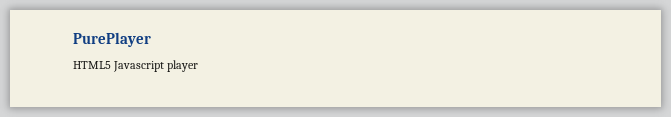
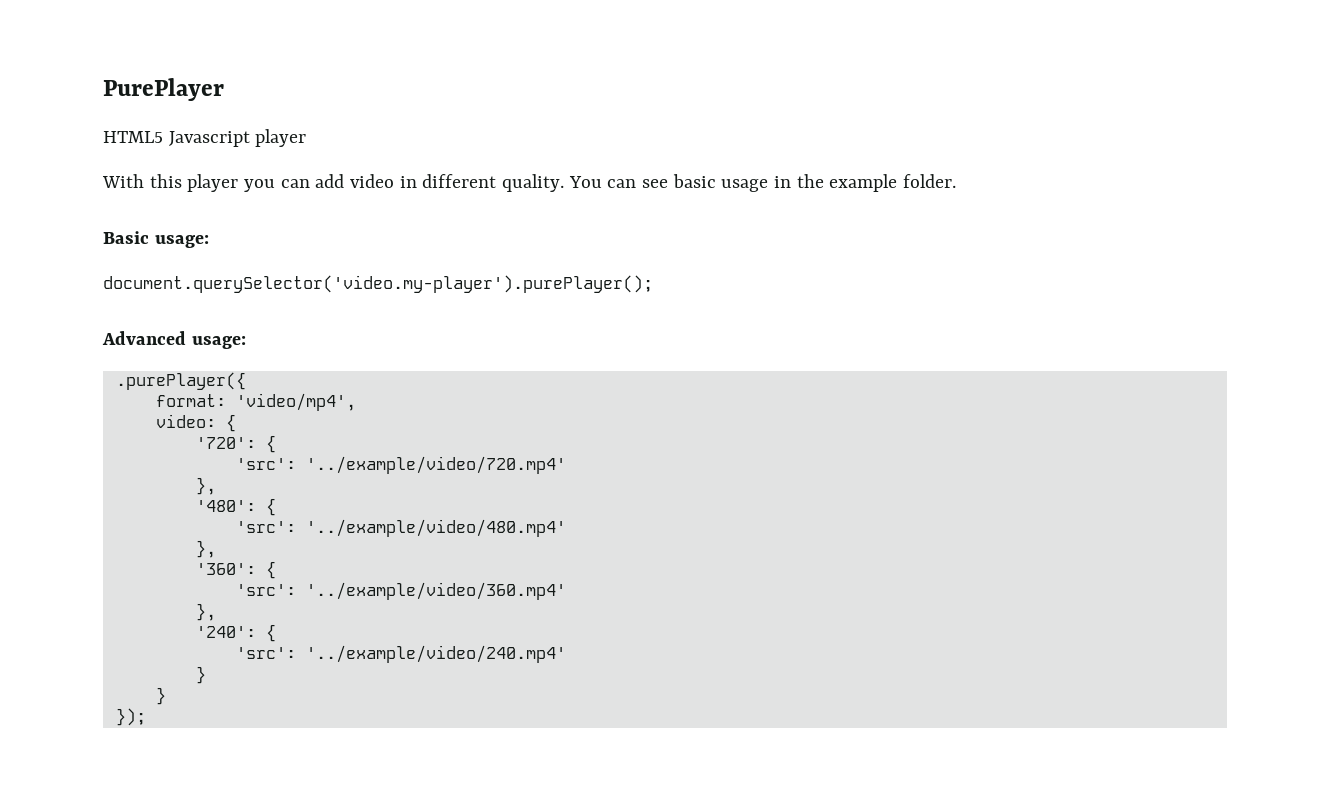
(199, 66) none -> [102,174,957,192] [103,231,209,248] [103,275,653,293] [102,331,246,349] [115,372,246,390] [155,393,356,411] [155,414,236,432] [195,435,276,453] [235,456,566,474] [195,477,216,495] [195,498,276,516] [235,519,566,537] [195,540,216,558] [195,561,276,579] [235,582,566,600] [195,603,216,621] [195,624,276,642] [235,645,566,663] [195,666,206,684] [155,687,166,705] [115,708,146,726] // With this player you can add video in different quality. You can see basic usage in the example folder. // Basic usage: // document.querySelector('video.my-player').purePlayer(); // Advanced usage: // .purePlayer({ // format: 'video/mp4', // video: { // '720': { // 'src': '../example/video/720.mp4' // }, // '480': { // 'src': '../example/video/480.mp4' // }, // '360': { // 'src': '../example/video/360.mp4' // }, // '240': { // 'src': '../example/video/240.mp4' // } // } // });

